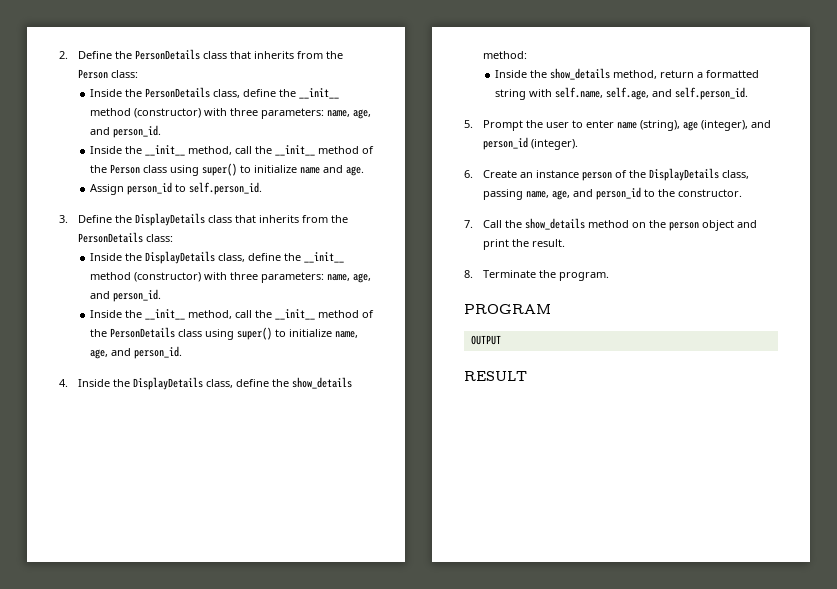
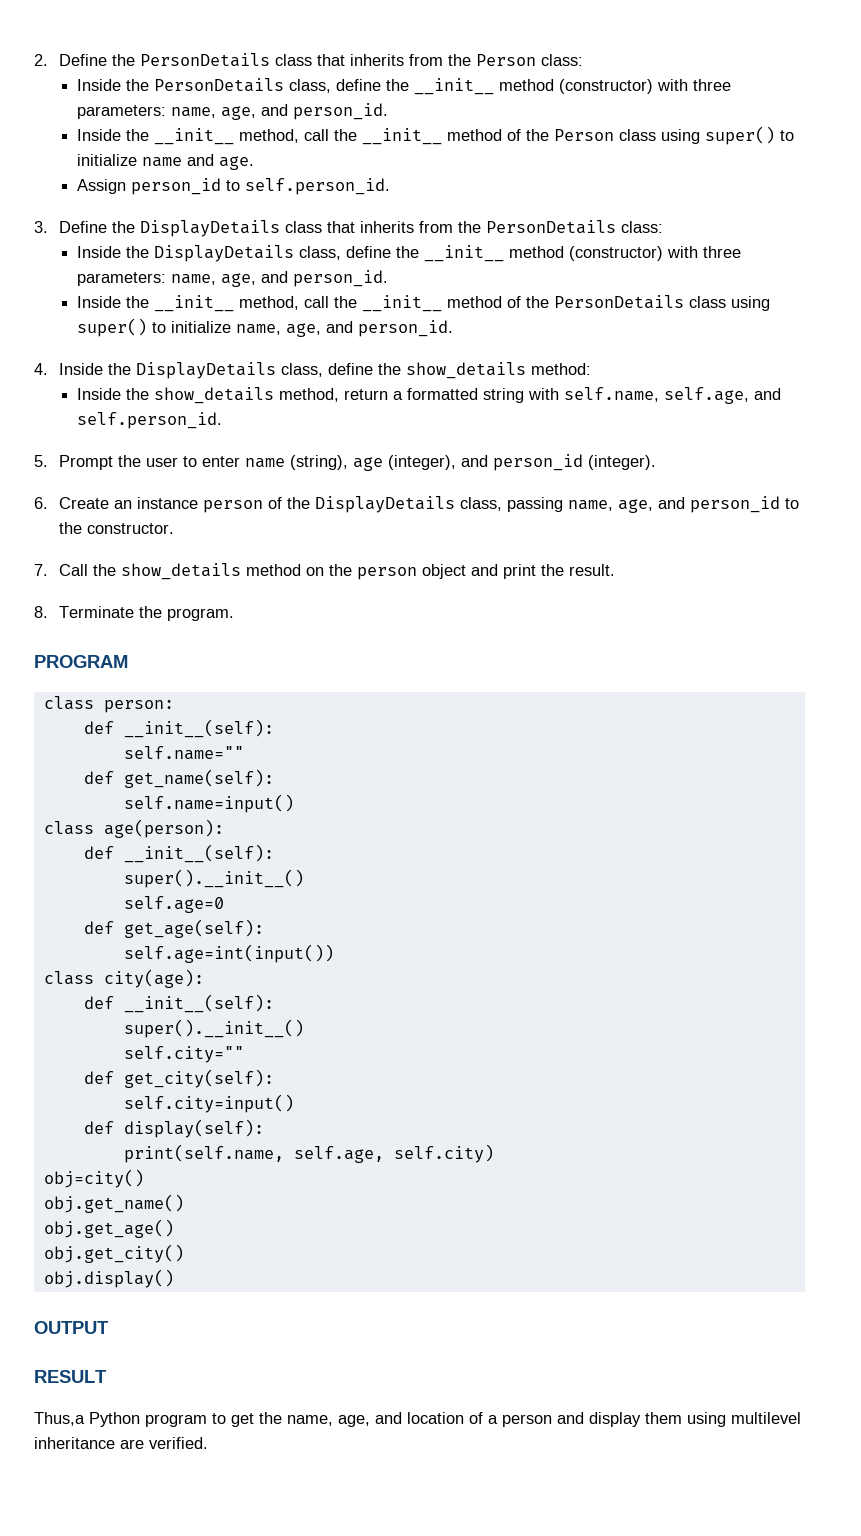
[470,335,501,345] [464,371,527,381] OUTPUT // RESULT -> [43,696,174,713] [83,719,274,738] [123,746,244,760] [83,769,274,788] [123,794,294,813] [43,819,224,838] [83,844,274,863] [123,869,304,888] [123,896,224,913] [83,919,264,938] [123,944,334,963] [43,969,204,988] [83,994,274,1013] [123,1019,304,1038] [123,1046,244,1063] [83,1069,274,1088] [123,1094,294,1113] [83,1119,264,1138] [123,1144,494,1163] [43,1169,144,1188] [43,1194,184,1213] [43,1219,174,1238] [43,1244,184,1263] [43,1269,174,1288] [34,1321,109,1334] [34,1370,107,1383] [34,1412,801,1427] [34,1437,208,1449] class person: // def __init__(self): // self.name="" // def get_name(self): // self.name=input() // class age(person): // def __init__(self): // super().__init__() // self.age=0 // def get_age(self): // self.age=int(input()) // class city(age): // def __init__(self): // super().__init__() // self.city="" // def get_city(self): // self.city=input() // def display(self): // print(self.name, self.age, self.city) // obj=city() // obj.get_name() // obj.get_age() // obj.get_city() // obj.display() // OUTPUT // RESULT // Thus,a Python program to get the name, age, and location of a person and display them using multilevel inheritance are verified.

